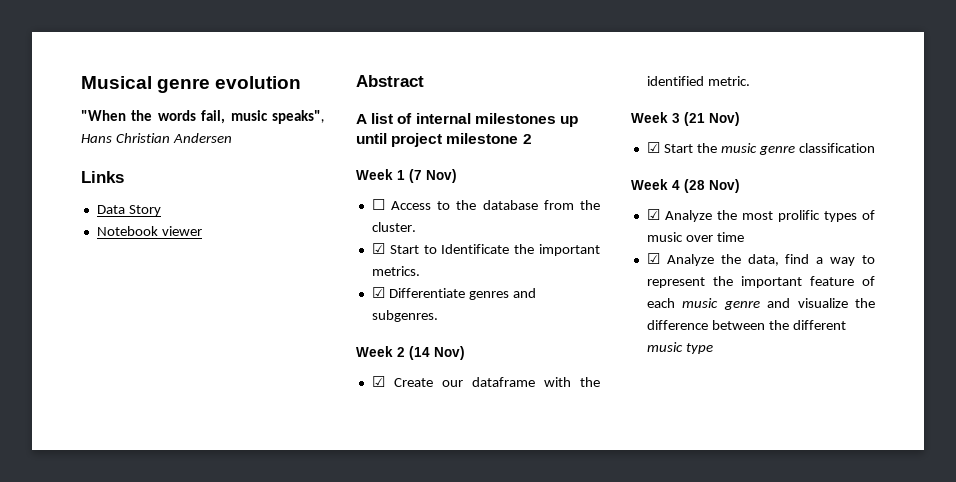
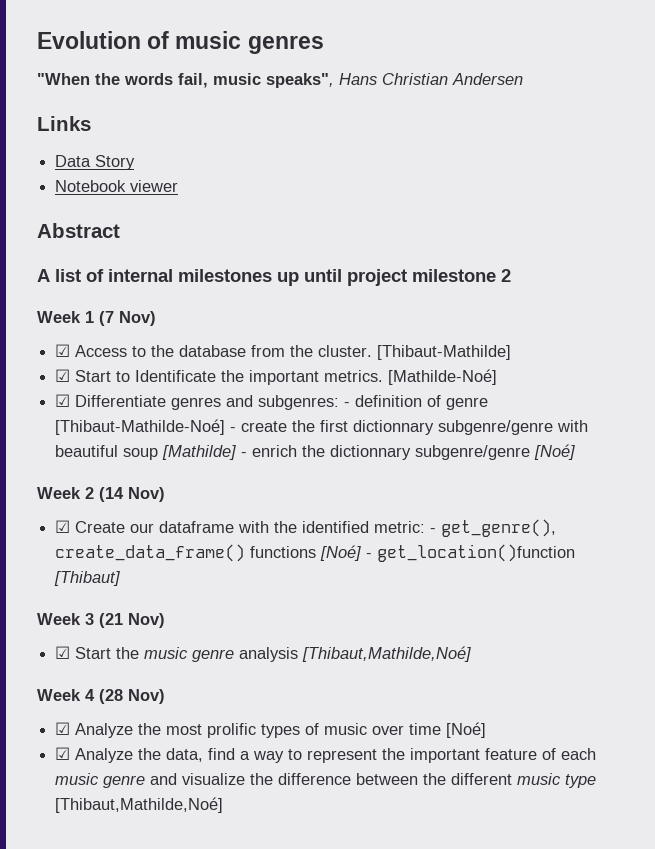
[81,76,302,93] Musical genre evolution -> [37,31,324,54] Evolution of music genres
[371,199,385,210] ☐ -> [55,344,71,357] ☑
(416, 227) none -> [377,345,512,360] [Thibaut-Mathilde]
(420, 271) none -> [388,369,498,385] [Mathilde-Noé]
[371,310,438,322] subgenres. -> [258,395,489,410] [55,419,589,435] [55,444,576,460] subgenres: - definition of genre [Thibaut-Mathilde-Noé] - create the first dictionnary subgenre/genre with beautiful soup [Mathilde] - enrich the dictionnary subgenre/genre [Noé]
[707,76,750,86] metric. -> [374,519,557,537] [55,544,576,562] [54,571,121,586] metric: - get_genre(), create_data_frame() functions [Noé] - get_location()function [Thibaut]
[798,143,875,153] classification -> [239,646,472,662] analysis [Thibaut,Mathilde,Noé]
(744, 237) none -> [446,722,487,738] [Noé]
(713, 348) none -> [55,797,224,813] [Thibaut,Mathilde,Noé]

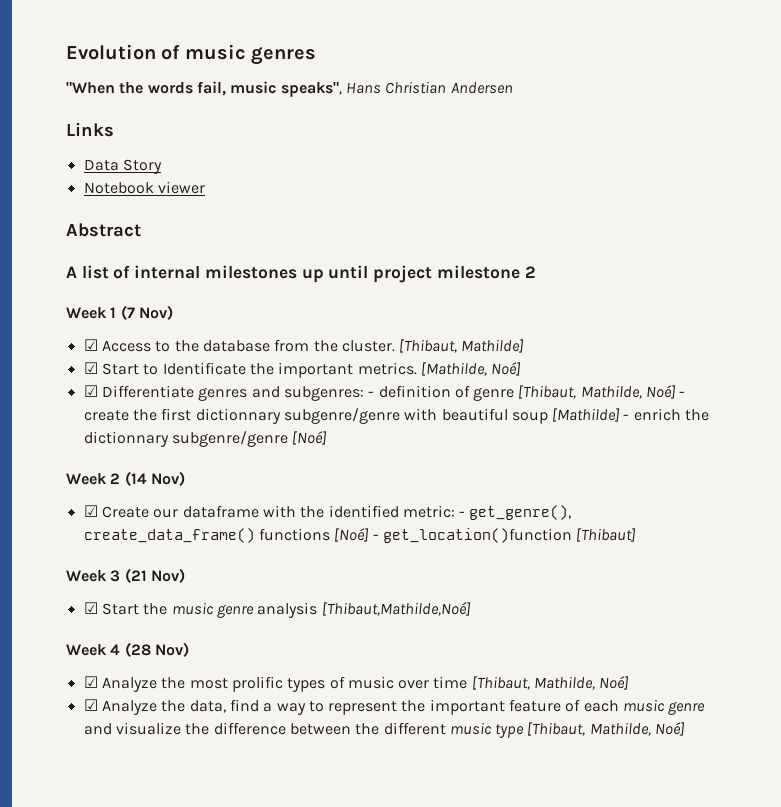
[377,345,512,360] [Thibaut-Mathilde] -> [399,339,525,353] [Thibaut, Mathilde]
[388,369,498,385] [Mathilde-Noé] -> [420,362,522,376] [Mathilde, Noé]
[55,419,226,435] [Thibaut-Mathilde-Noé] -> [518,385,677,399] [Thibaut, Mathilde, Noé]
[446,722,487,738] [Noé] -> [471,676,630,690] [Thibaut, Mathilde, Noé]
[55,797,224,813] [Thibaut,Mathilde,Noé] -> [527,722,686,736] [Thibaut, Mathilde, Noé]

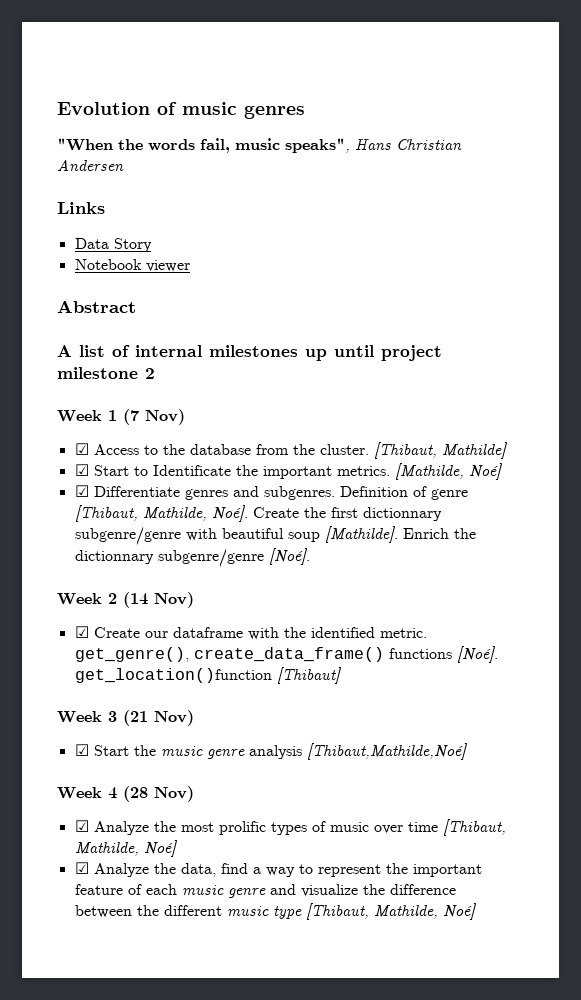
[283,385,451,401] subgenres: - definition -> [263,486,408,500] subgenres. Definition
[646,385,686,399] [83,410,129,421] Noé] - create -> [211,505,299,522] Noé]. Create
[552,408,681,422] [Mathilde] - enrich -> [324,526,449,543] [Mathilde]. Enrich
[292,431,328,445] [Noé] -> [268,548,310,565] [Noé].
[402,505,466,518] metric: - -> [379,628,427,638] metric.
[334,528,379,542] [Noé] - -> [456,646,498,663] [Noé].

